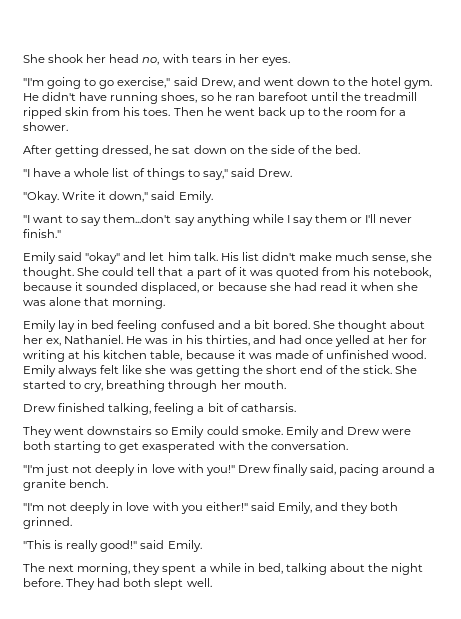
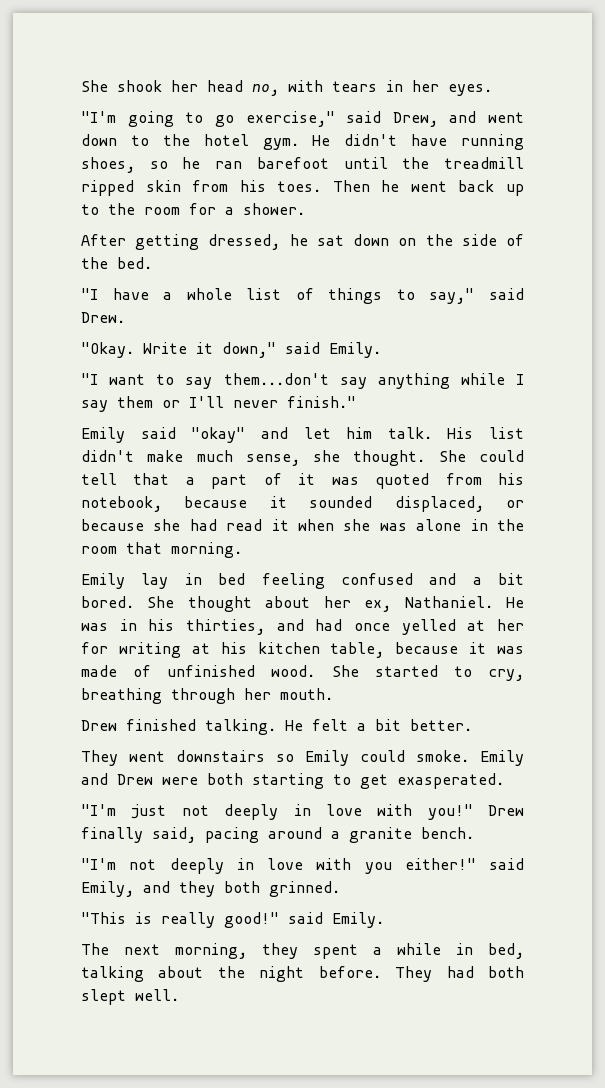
(82, 301) none -> [470,519,524,531] [81,546,117,554] in the room
[23,365,393,377] Emily always felt like she was getting the short end of the stick. -> (316, 671) none
[108,403,296,415] talking, feeling a bit of catharsis. -> [205,719,472,735] talking. He felt a bit better.
[142,441,348,453] exasperated with the conversation. -> [397,773,504,789] exasperated.

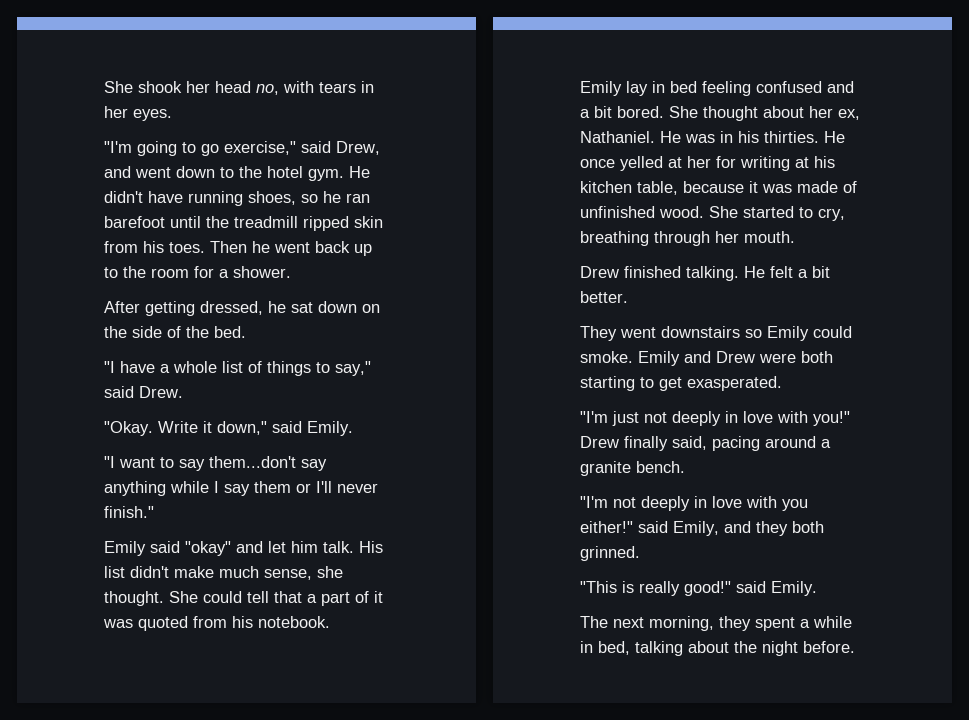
[81,496,524,512] [81,519,524,531] [81,542,242,558] notebook, because it sounded displaced, or because she had read it when she was alone in the room that morning. -> [258,616,330,628] notebook.
[186,619,343,635] thirties, and had -> [764,131,845,143] thirties. He
[395,966,524,982] [81,989,179,1005] They had both slept well. -> (855, 647) none

